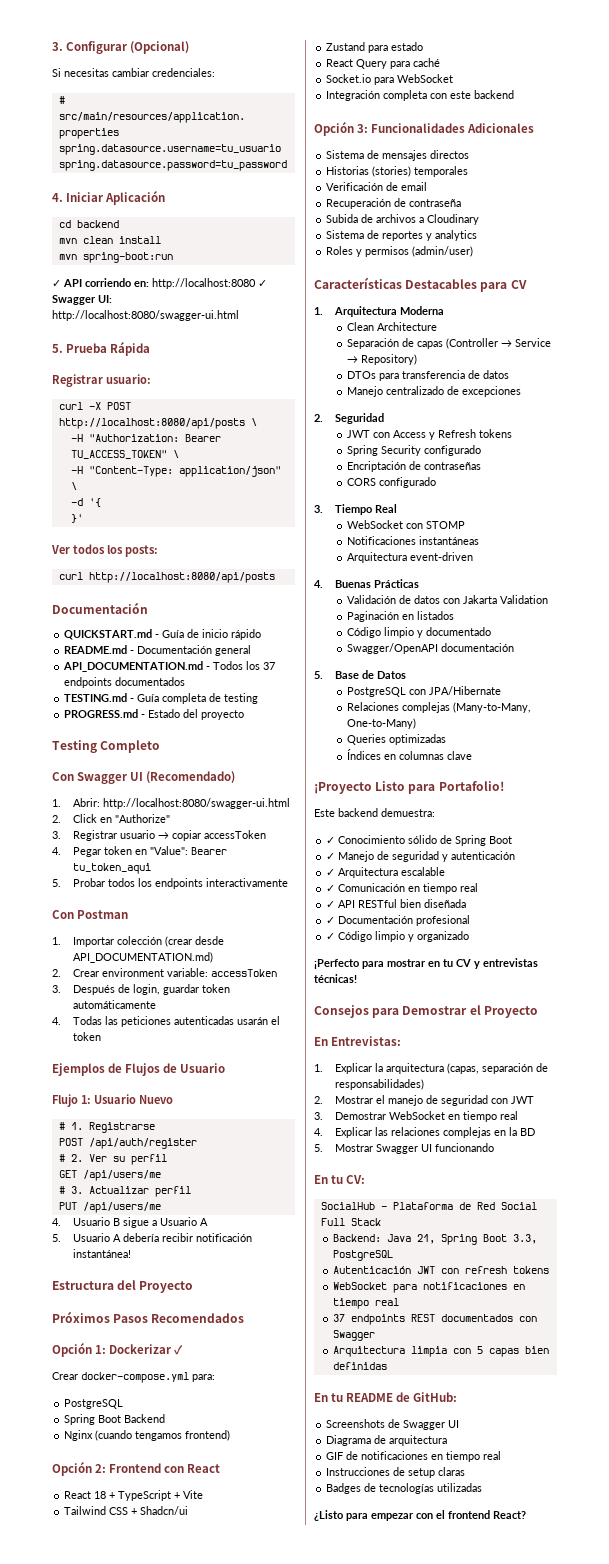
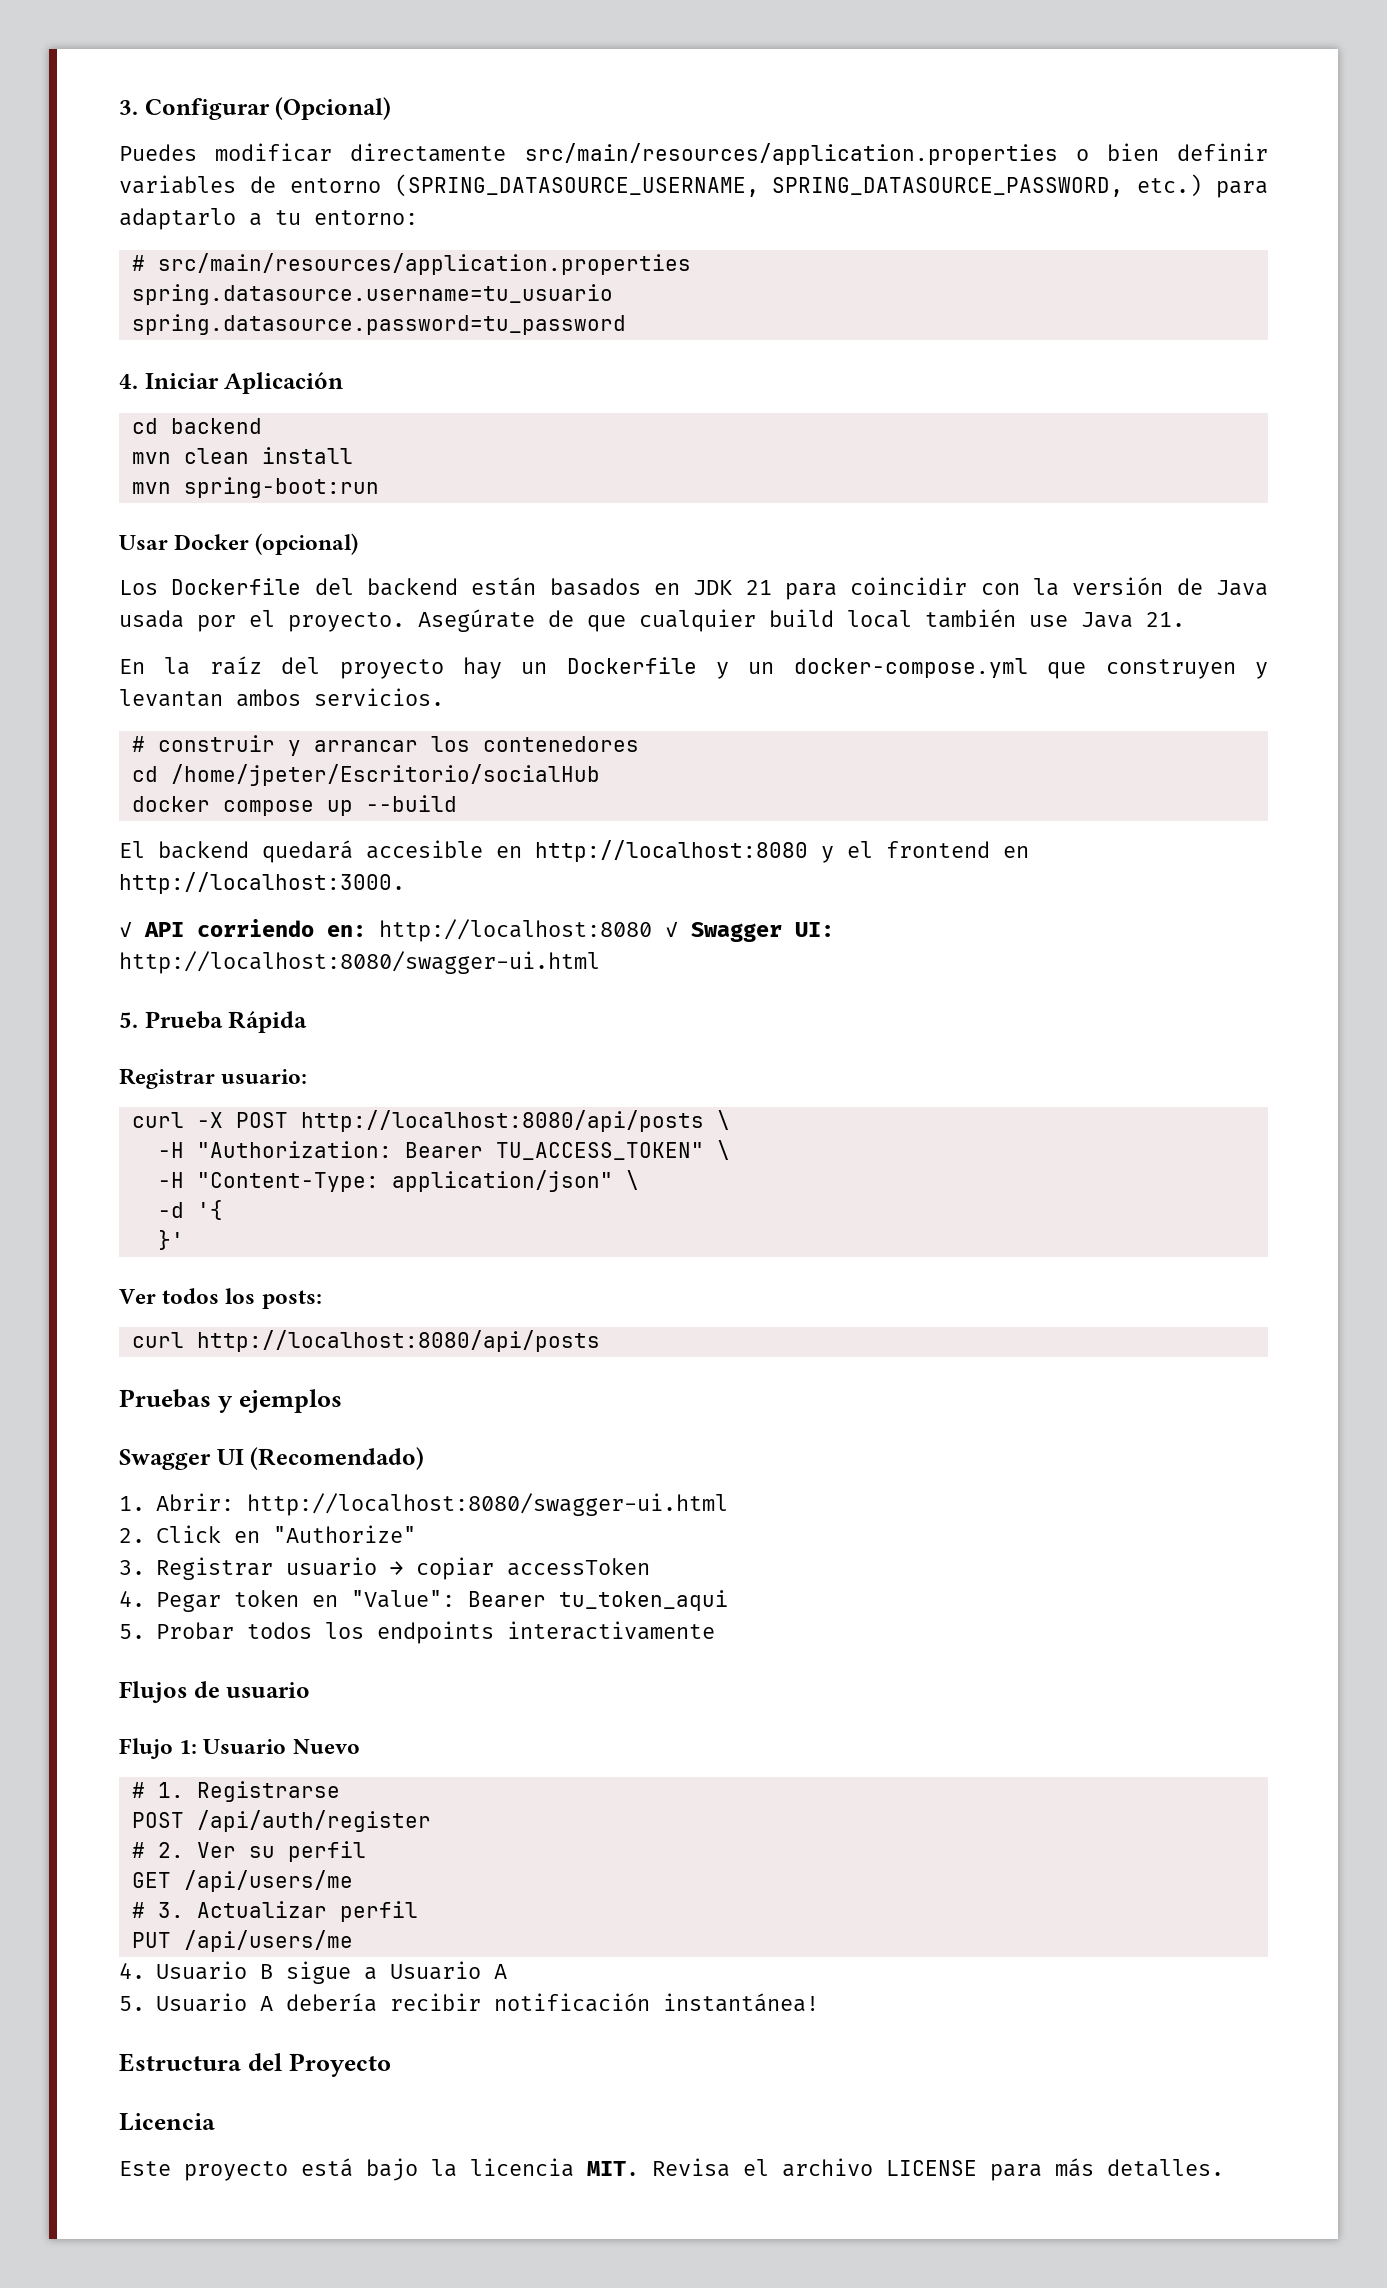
[52,68,215,77] Si necesitas cambiar credenciales: -> [119,143,1268,165] [119,174,1268,198] [119,208,418,230] Puedes modificar directamente src/main/resources/application.properties o bien definir variables de entorno (SPRING_DATASOURCE_USERNAME, SPRING_DATASOURCE_PASSWORD, etc.) para adaptarlo a tu entorno:
(173, 257) none -> [119,533,359,555] [119,577,1268,600] [119,609,1185,632] [119,656,1268,679] [119,688,444,707] [131,735,639,756] [131,764,600,786] [131,795,457,816] [119,840,1029,863] [119,872,405,894] // Usar Docker (opcional) // Los Dockerfile del backend están basados en JDK 21 para coincidir con la versión de Java usada por el proyecto. Asegúrate de que cualquier build local también use Java 21. // En la raíz del proyecto hay un Dockerfile y un docker-compose.yml que construyen y levantan ambos servicios. // # construir y arrancar los contenedores // cd /home/jpeter/Escritorio/socialHub // docker compose up --build // El backend quedará accesible en http://localhost:8080 y el frontend en http://localhost:3000.
[52,602,148,614] [64,629,262,640] [64,645,252,656] [63,661,276,672] [64,677,186,688] [64,693,259,704] [64,709,245,720] [52,740,161,753] [52,772,74,781] Documentación // QUICKSTART.md - Guía de inicio rápido // README.md - Documentación general // API_DOCUMENTATION.md - Todos los 37 endpoints documentados // TESTING.md - Guía completa de testing // PROGRESS.md - Estado del proyecto // Testing Completo // Con -> [119,1389,342,1413] Pruebas y ejemplos //
[52,910,129,919] [52,936,225,947] [73,952,214,963] [52,968,278,977] [52,984,231,995] [73,1000,157,1009] [52,1016,281,1027] [73,1032,102,1041] [52,1063,123,1076] Con Postman // 1. Importar colección (crear desde API_DOCUMENTATION.md) // 2. Crear environment variable: accessToken // 3. Después de login, guardar token automáticamente // 4. Todas las peticiones autenticadas usarán el token // Ejemplos de -> (715, 1630) none
[180,1063,226,1073] Usuario -> [226,1682,311,1698] usuario
[52,1311,245,1323] [52,1342,184,1357] [52,1372,215,1383] [64,1399,124,1409] [64,1414,166,1425] [64,1430,231,1441] [52,1461,221,1476] [64,1490,204,1501] [64,1506,189,1515] [326,42,424,53] [326,58,441,69] [326,74,454,85] [326,90,515,101] [314,121,535,136] [326,150,470,161] [326,166,469,177] [326,182,428,191] [326,198,462,209] [326,214,480,225] [326,230,478,241] [326,246,474,257] [314,277,527,292] [314,306,445,317] [347,322,438,331] [347,338,552,349] [347,354,418,365] [347,370,510,381] [347,386,522,397] [314,413,385,424] [347,429,513,440] [347,445,482,456] [347,461,482,472] [347,477,437,488] [314,504,398,515] [347,520,466,529] [347,536,480,545] [347,552,474,563] [314,579,420,588] [347,595,549,604] [347,611,455,622] [347,627,492,638] [347,643,515,654] [314,670,407,679] [347,686,502,697] [347,702,532,713] [347,718,417,729] [347,734,447,745] [347,749,473,760] [314,781,504,794] [314,808,435,817] [326,835,513,846] [326,851,516,862] [326,867,446,878] [326,883,479,894] [326,899,467,908] [326,915,471,926] [326,931,470,942] [314,958,538,969] [314,974,357,983] [314,1005,538,1018] [314,1036,402,1046] [314,1063,549,1074] [335,1079,425,1090] [314,1095,535,1106] [314,1111,519,1122] [314,1127,536,1138] [314,1143,495,1154] [314,1175,366,1184] [320,1202,537,1210] [320,1218,381,1226] [332,1234,537,1245] [332,1250,393,1261] [332,1266,549,1274] [332,1282,525,1293] [332,1298,399,1309] [332,1314,537,1325] [332,1330,375,1341] [332,1346,549,1357] [332,1362,387,1370] [314,1392,458,1402] [326,1419,460,1430] [326,1435,448,1446] [326,1451,502,1462] [326,1467,466,1478] [326,1483,483,1494] [314,1510,526,1521] Próximos Pasos Recomendados // Opción 1: Dockerizar ✓ // Crear docker-compose.yml para: // PostgreSQL // Spring Boot Backend // Nginx (cuando tengamos frontend) // Opción 2: Frontend con React // React 18 + TypeScript + Vite // Tailwind CSS + Shadcn/ui // Zustand para estado // React Query para caché // Socket.io para WebSocket // Integración completa con este backend // Opción 3: Funcionalidades Adicionales // Sistema de mensajes directos // Historias (stories) temporales // Verificación de email // Recuperación de contraseña // Subida de archivos a Cloudinary // Sistema de reportes y analytics // Roles y permisos (admin/user) // Características Destacables para CV // 1. Arquitectura Moderna // Clean Architecture // Separación de capas (Controller → Service → Repository) // DTOs para transferencia de datos // Manejo centralizado de excepciones // 2. Seguridad // JWT con Access y Refresh tokens // Spring Security configurado // Encriptación de contraseñas // CORS configurado // 3. Tiempo Real // WebSocket con STOMP // Notificaciones instantáneas // Arquitectura event-driven // 4. Buenas Prácticas // Validación de datos con Jakarta Validation // Paginación en listados // Código limpio y documentado // Swagger/OpenAPI documentación // 5. Base de Datos // PostgreSQL con JPA/Hibernate // Relaciones complejas (Many-to-Many, One-to-Many) // Queries optimizadas // Índices en columnas clave // ¡Proyecto Listo para Portafolio! // Este backend demuestra: // ✓ Conocimiento sólido de Spring Boot // ✓ Manejo de seguridad y autenticación // ✓ Arquitectura escalable // ✓ Comunicación en tiempo real // ✓ API RESTful bien diseñada // ✓ Documentación profesional // ✓ Código limpio y organizado // ¡Perfecto para mostrar en tu CV y entrevistas técnicas! // Consejos para Demostrar el Proyecto // En Entrevistas: // 1. Explicar la arquitectura (capas, separación de responsabilidades) // 2. Mostrar el manejo de seguridad con JWT // 3. Demostrar WebSocket en tiempo real // 4. Explicar las relaciones complejas en la BD // 5. Mostrar Swagger UI funcionando // En tu CV: // SocialHub - Plataforma de Red Social Full Stack // Backend: Java 21, Spring Boot 3.3, PostgreSQL // Autenticación JWT con refresh tokens // WebSocket para notificaciones en tiempo real // 37 endpoints REST documentados con Swagger // Arquitectura limpia con 5 capas bien definidas // En tu README de GitHub: // Screenshots de Swagger UI // Diagrama de arquitectura // GIF de notificaciones en tiempo real // Instrucciones de setup claras // Badges de tecnologías utilizadas // ¿Listo para empezar con el frontend React? -> [119,2113,215,2131] [119,2158,1224,2181] Licencia // Este proyecto está bajo la licencia MIT. Revisa el archivo LICENSE para más detalles.

